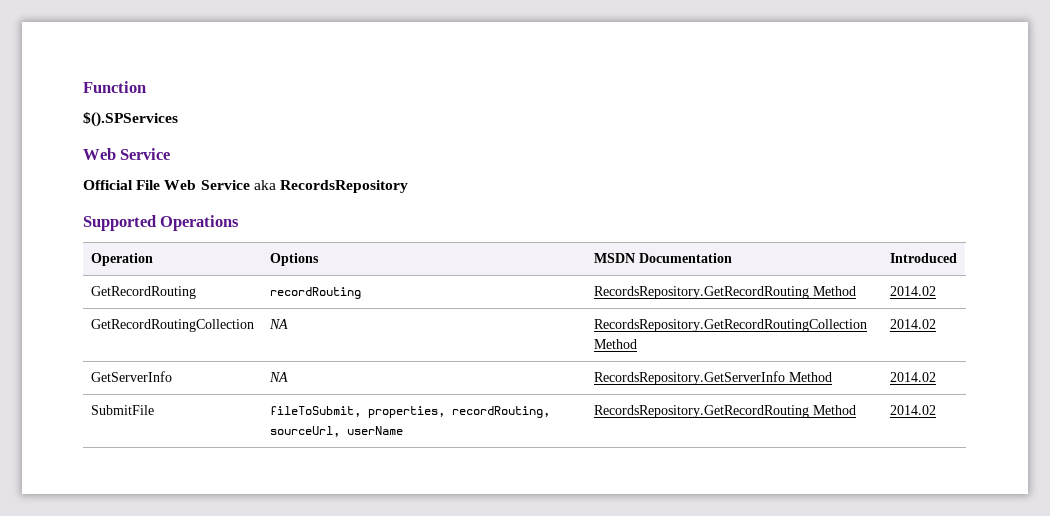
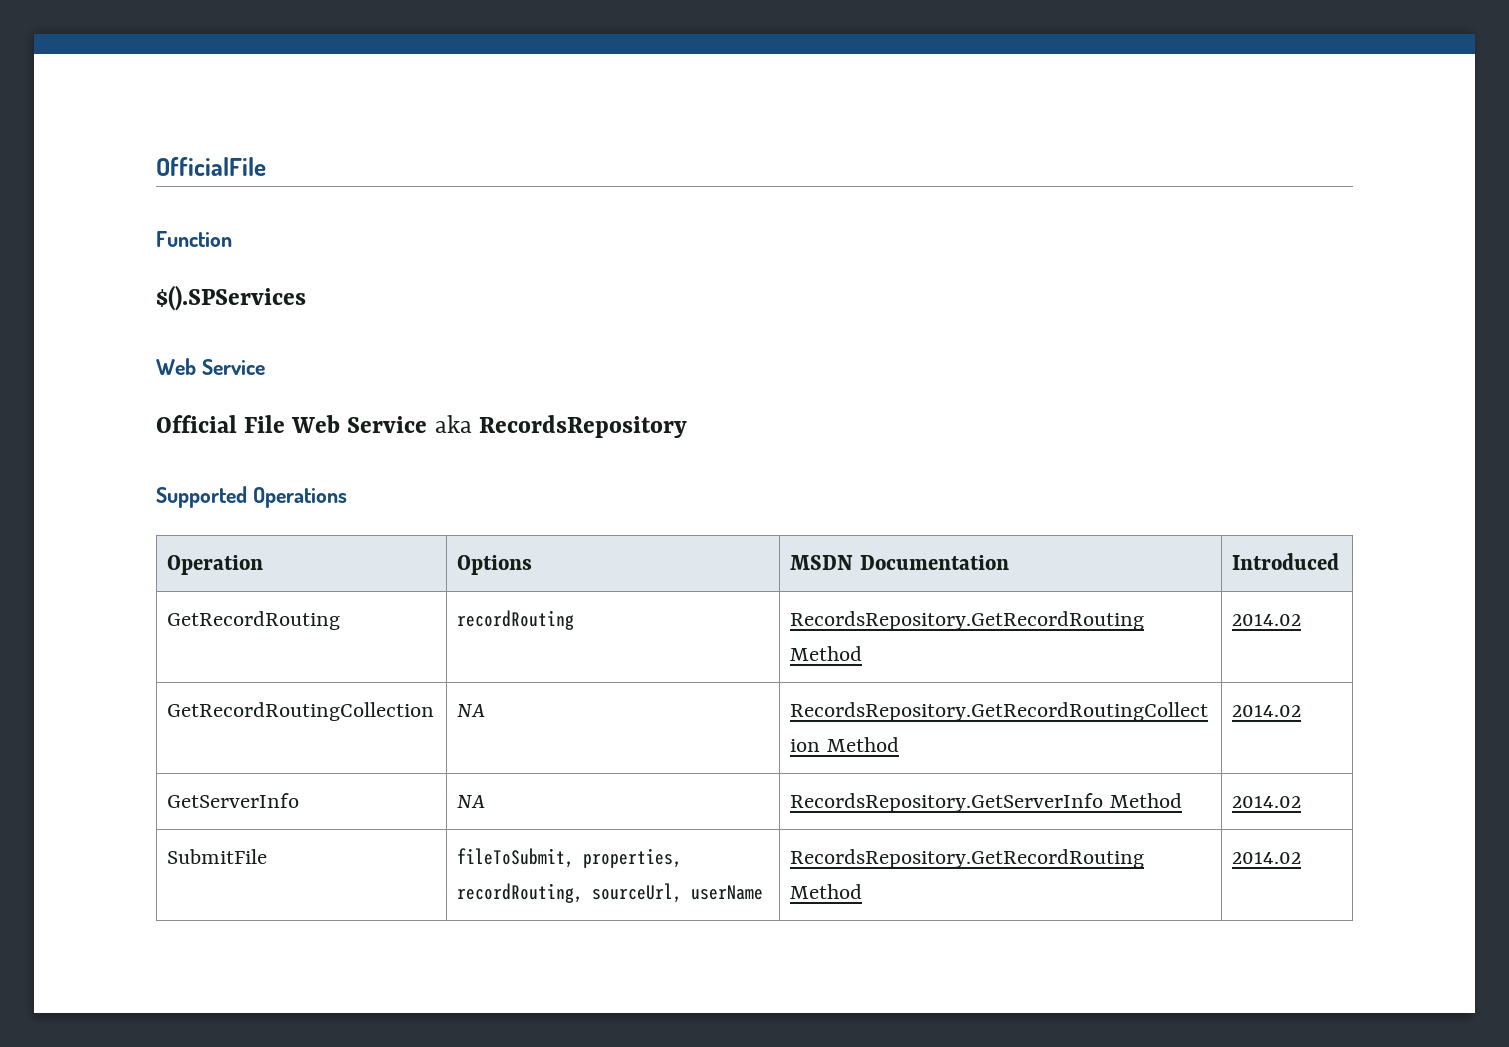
(83, 87) none -> [156,157,266,176] OfficialFile //

